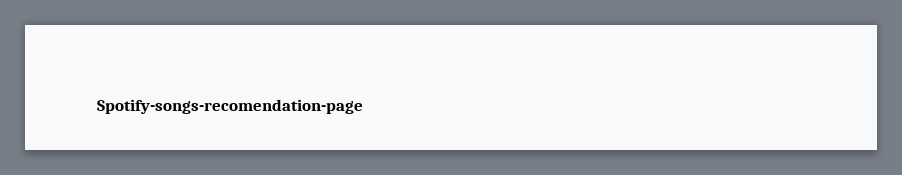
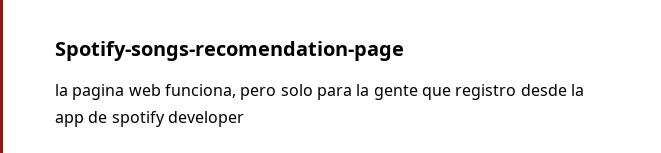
(363, 106) none -> [55,84,584,100] [55,111,244,127] // la pagina web funciona, pero solo para la gente que registro desde la app de spotify developer

